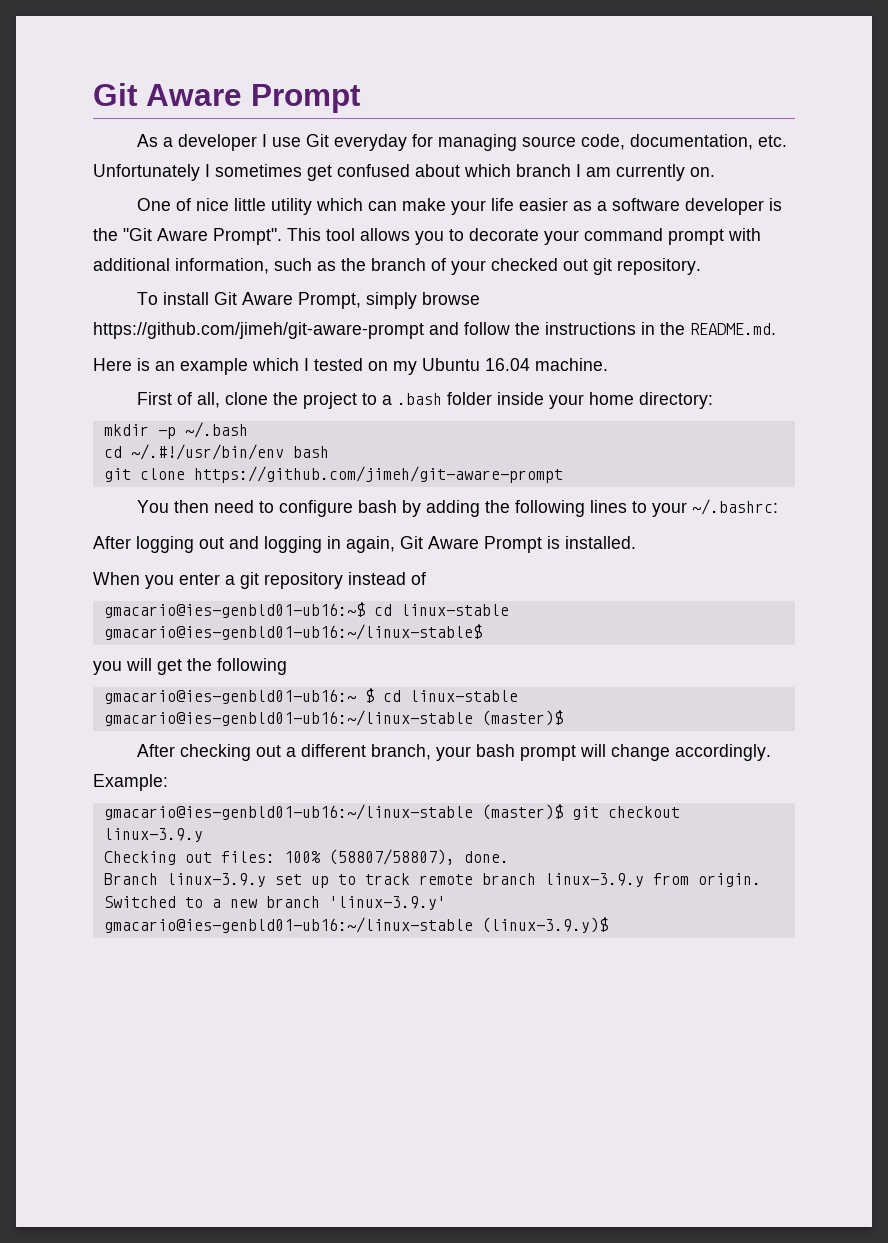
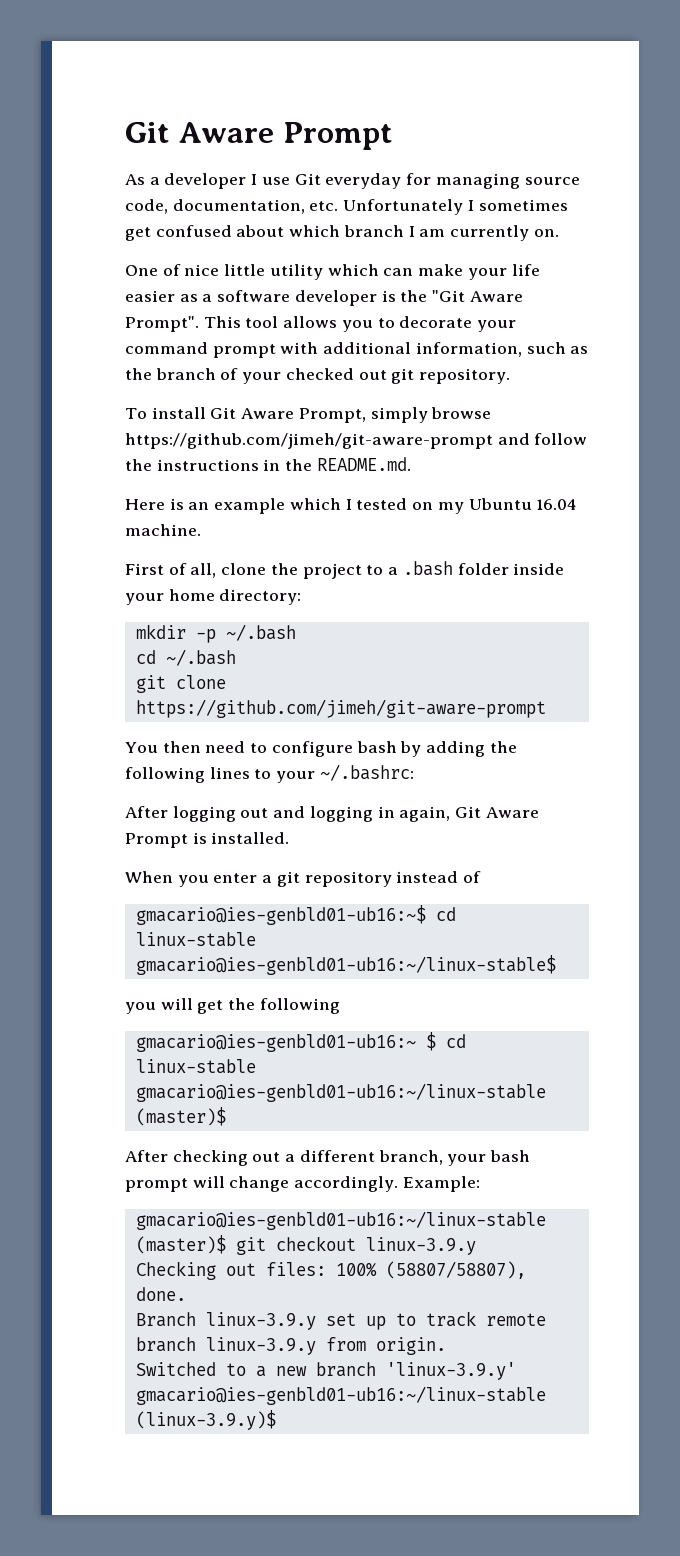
[130,444,329,460] ~/.#!/usr/bin/env bash -> [165,649,236,666] ~/.bash

